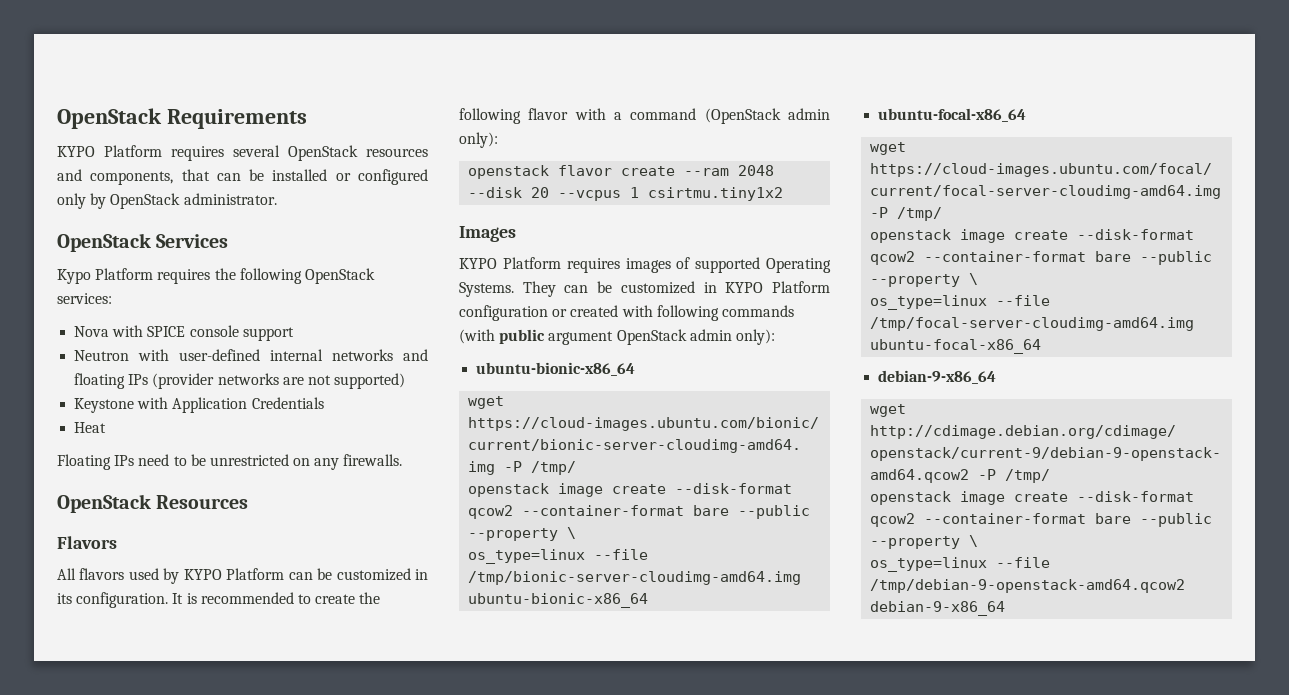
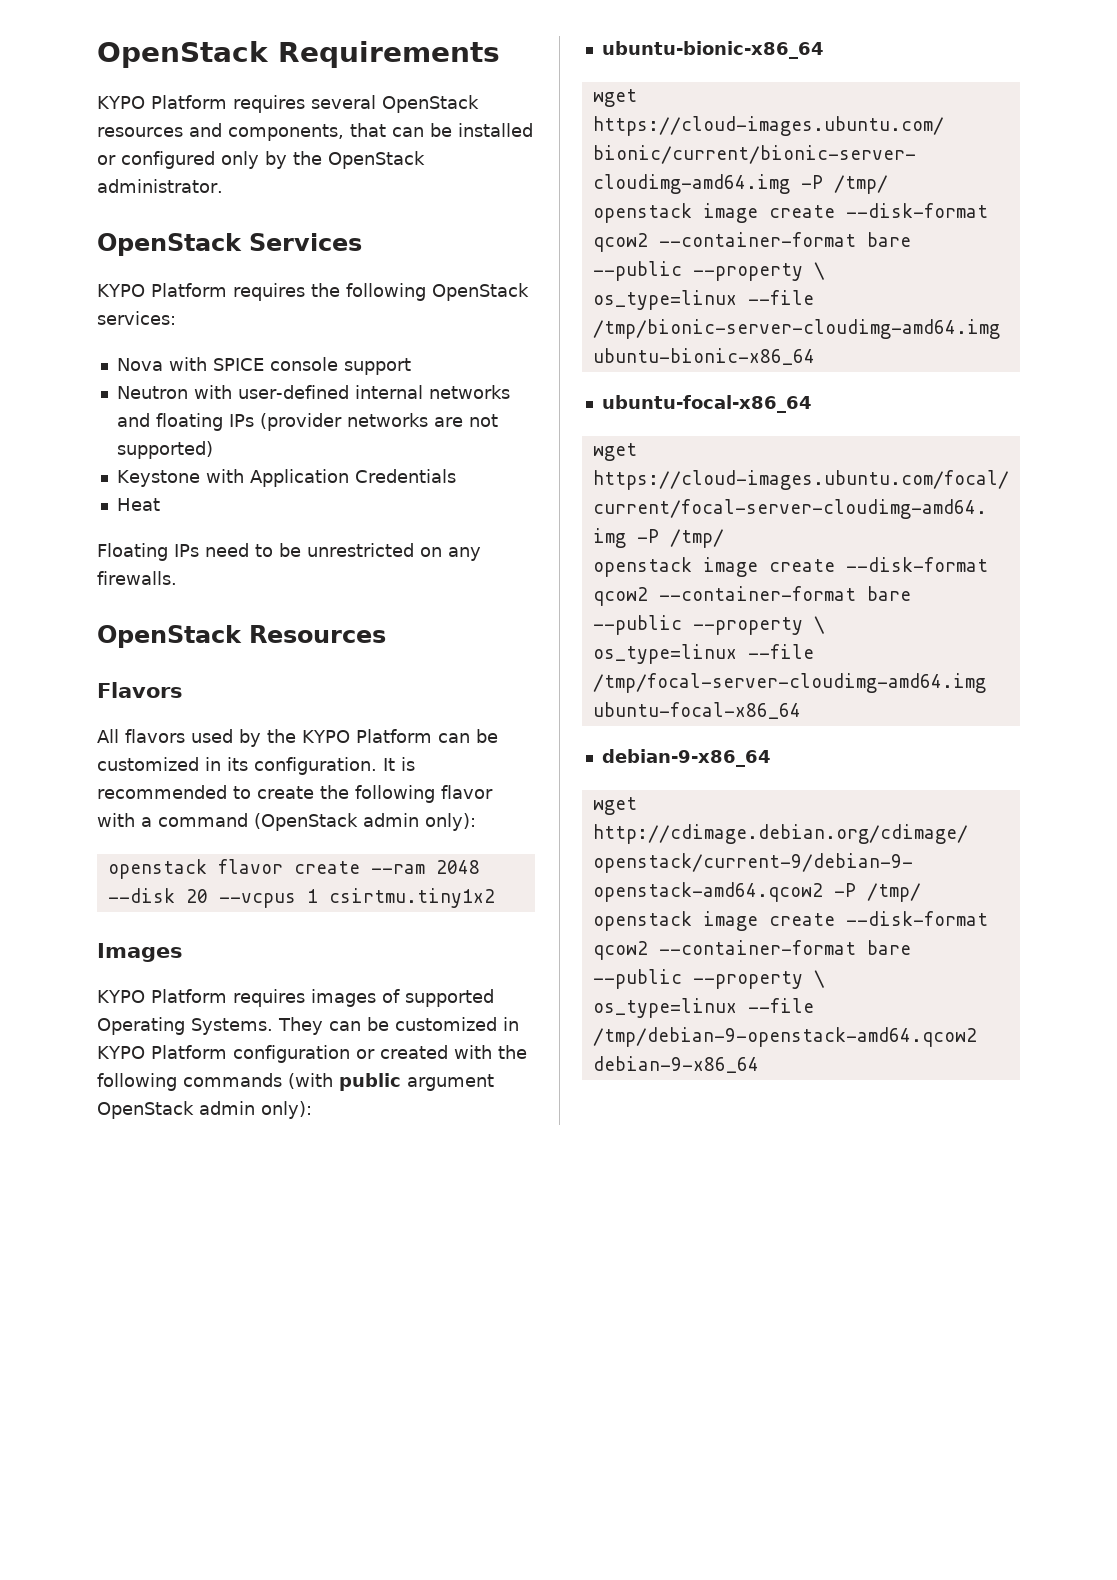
(107, 201) none -> [293,151,322,165] the
[57,269,91,284] Kypo -> [97,284,145,297] KYPO
(180, 576) none -> [267,729,296,743] the
(653, 311) none -> [498,1045,527,1059] the

